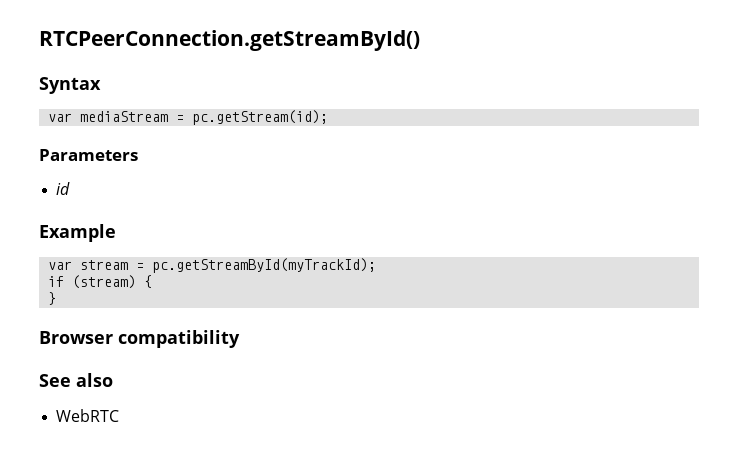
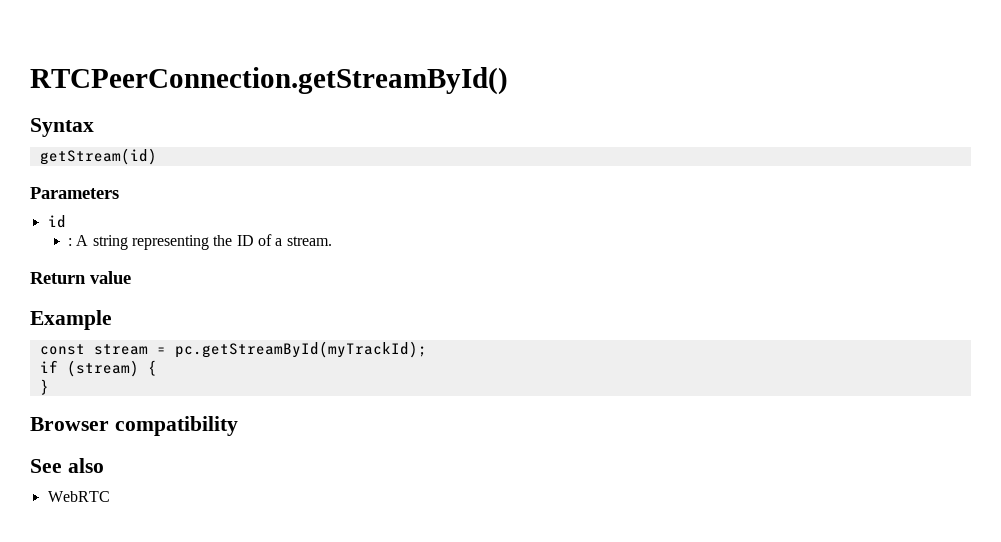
[48,110,329,125] [39,149,138,161] [56,182,71,195] var mediaStream = pc.getStream(id); // Parameters // id -> [39,148,157,165] [30,187,119,199] [47,215,66,228] [68,234,332,250] [30,271,131,284] getStream(id) // Parameters // id // : A string representing the ID of a stream. // Return value
[48,261,73,270] var -> [39,344,85,355] const

